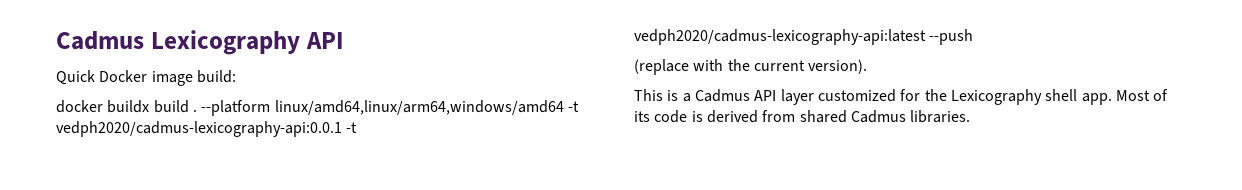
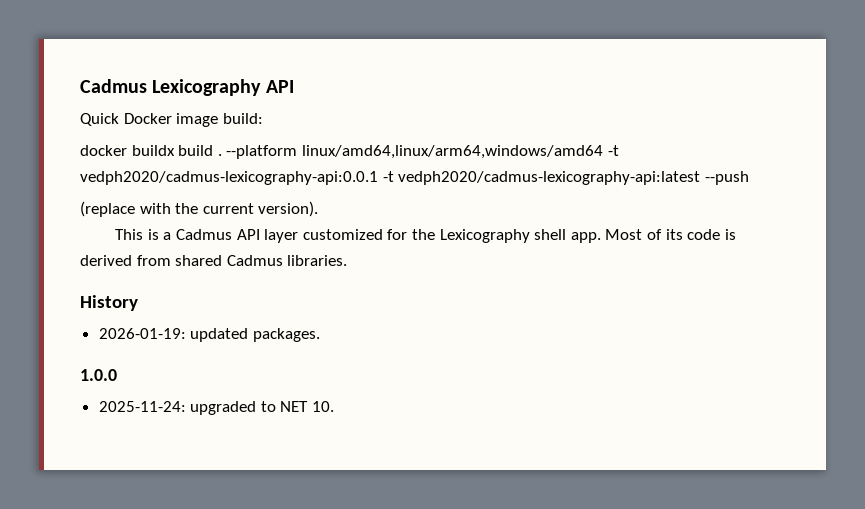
(971, 116) none -> [80,295,138,311] [98,328,320,342] [80,369,117,381] [98,401,335,415] // History // 2026-01-19: updated packages. // 1.0.0 // 2025-11-24: upgraded to NET 10.

